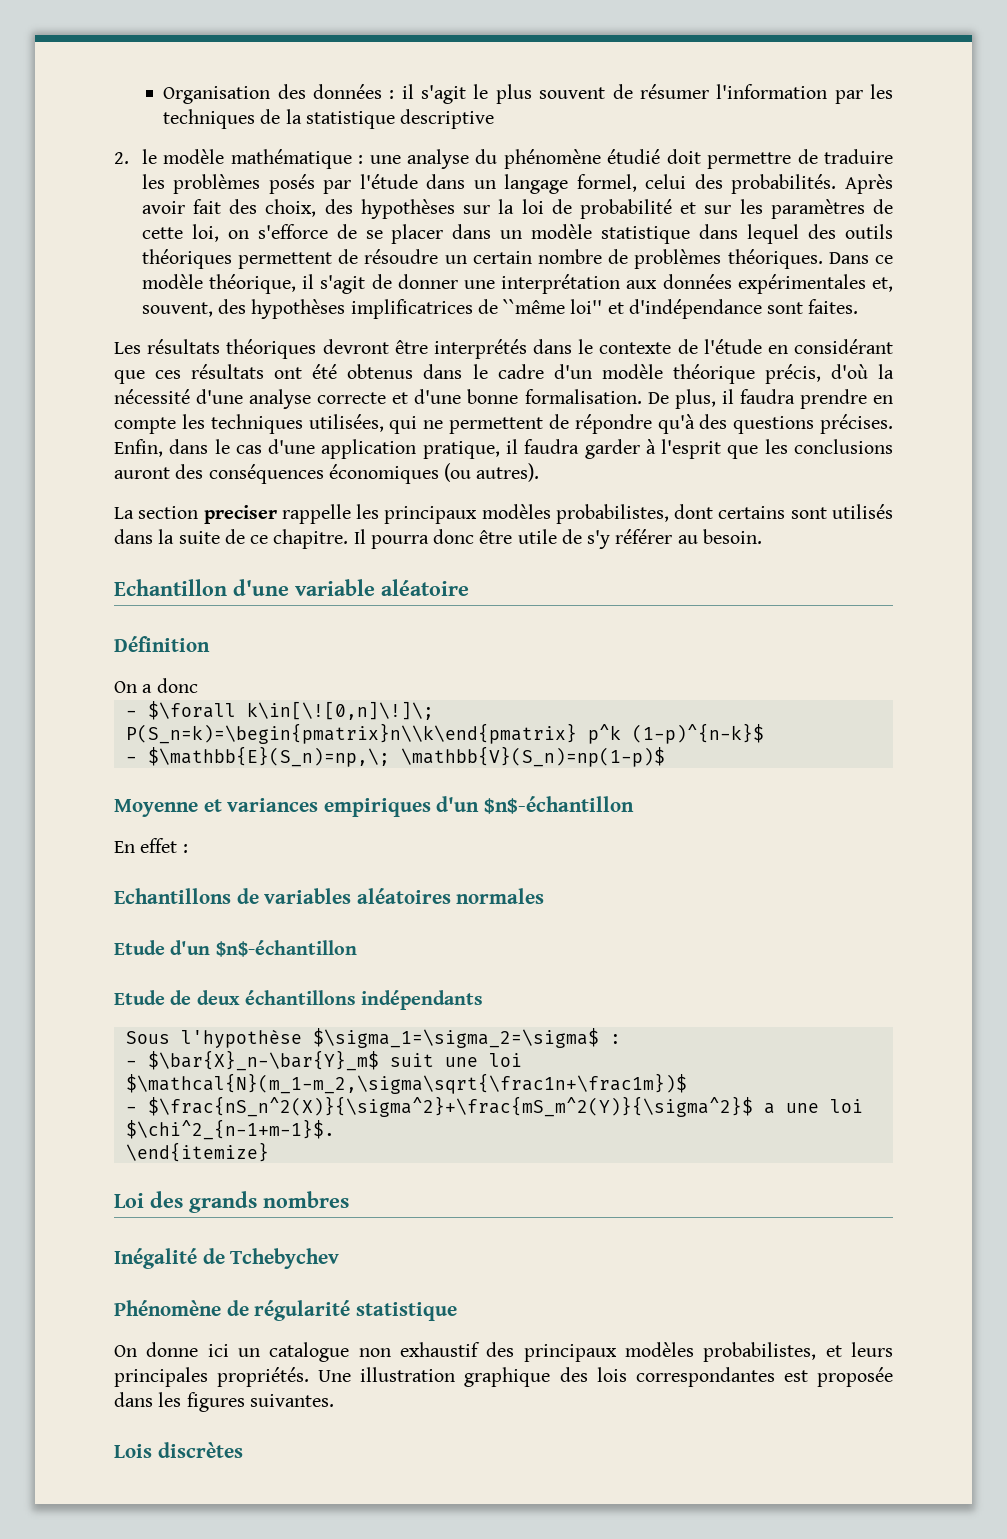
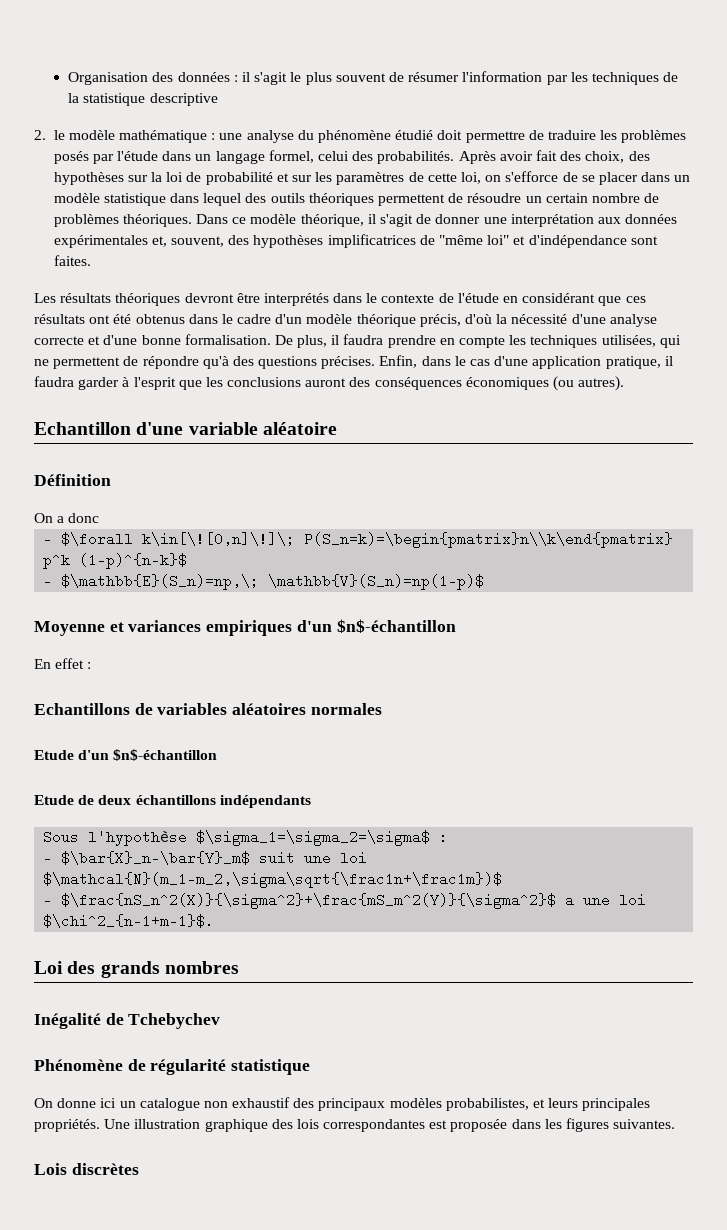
[503,299,603,314] ``même loi'' -> [439,235,510,245] "même loi"
[114,504,893,524] [114,529,762,549] // La section preciser rappelle les principaux modèles probabilistes, dont certains sont utilisés dans la suite de ce chapitre. Il pourra donc être utile de s'y référer au besoin. -> (625, 383) none
[125,1142,269,1162] // \end{itemize} -> (215, 921) none

